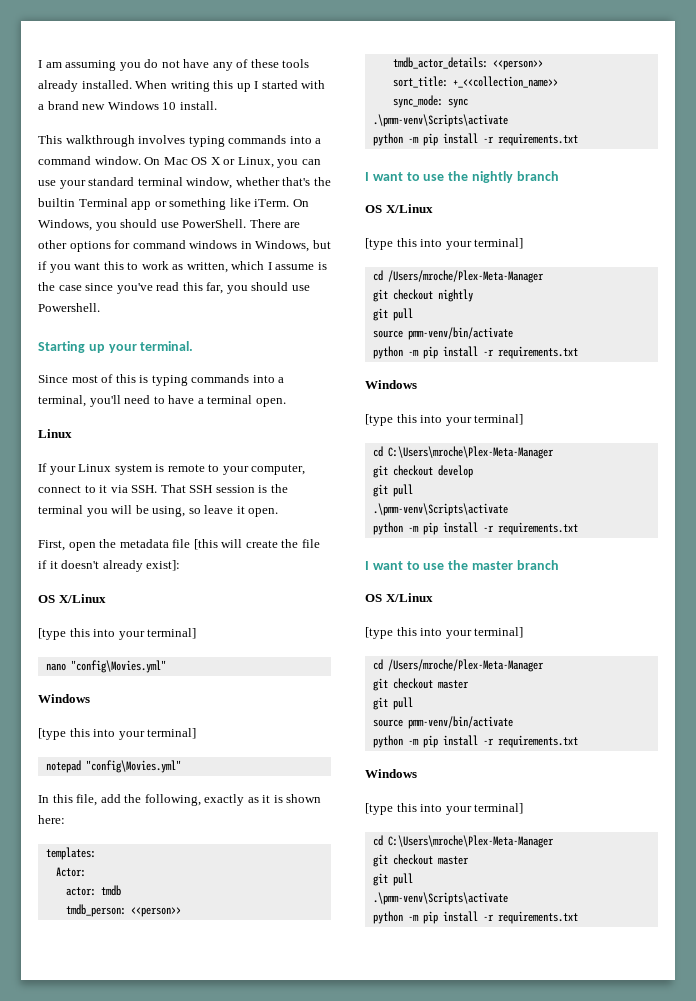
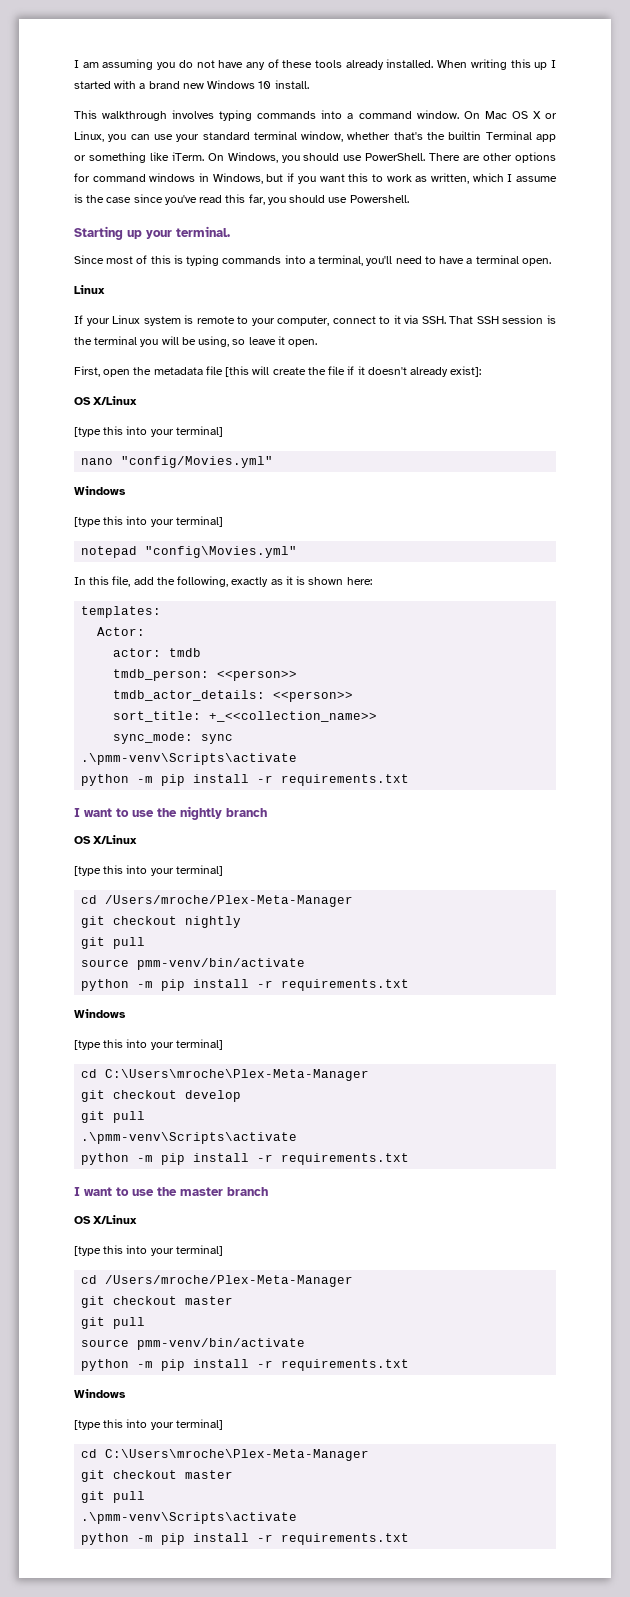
[70,660,166,673] "config\Movies.yml" -> [121,456,274,468] "config/Movies.yml"

